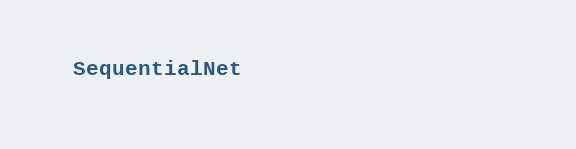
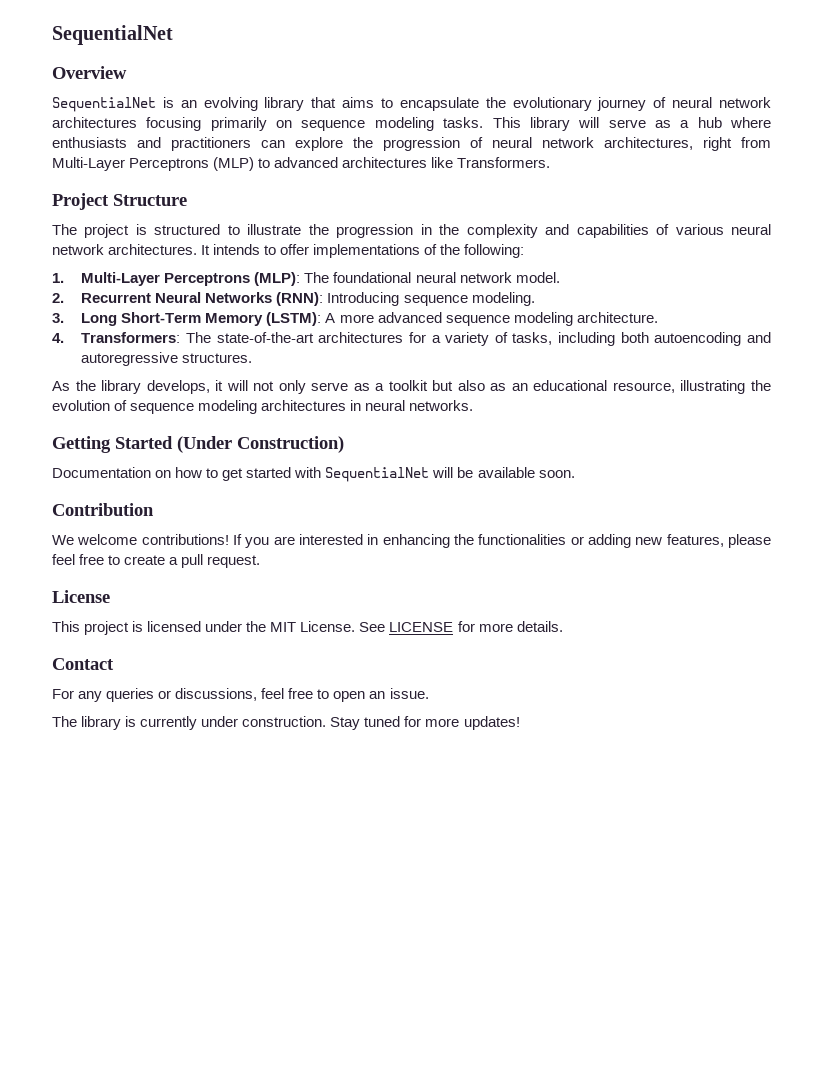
[73,60,242,79] SequentialNet -> [52,25,173,45] [52,66,127,79] [52,97,772,112] [52,117,772,131] [52,137,771,151] [52,157,551,171] [52,193,187,210] [52,224,771,238] [52,244,525,258] [52,272,560,286] [52,292,535,306] [52,312,658,326] [52,332,771,346] [81,352,253,366] [52,380,771,394] [52,400,474,414] [52,436,344,453] [52,467,575,482] [52,503,154,516] [52,534,772,548] [52,554,261,568] [52,590,110,603] [52,621,563,635] [52,658,114,670] [52,688,429,702] [52,716,520,730] SequentialNet // Overview // SequentialNet is an evolving library that aims to encapsulate the evolutionary journey of neural network architectures focusing primarily on sequence modeling tasks. This library will serve as a hub where enthusiasts and practitioners can explore the progression of neural network architectures, right from Multi-Layer Perceptrons (MLP) to advanced architectures like Transformers. // Project Structure // The project is structured to illustrate the progression in the complexity and capabilities of various neural network architectures. It intends to offer implementations of the following: // 1. Multi-Layer Perceptrons (MLP): The foundational neural network model. // 2. Recurrent Neural Networks (RNN): Introducing sequence modeling. // 3. Long Short-Term Memory (LSTM): A more advanced sequence modeling architecture. // 4. Transformers: The state-of-the-art architectures for a variety of tasks, including both autoencoding and autoregressive structures. // As the library develops, it will not only serve as a toolkit but also as an educational resource, illustrating the evolution of sequence modeling architectures in neural networks. // Getting Started (Under Construction) // Documentation on how to get started with SequentialNet will be available soon. // Contribution // We welcome contributions! If you are interested in enhancing the functionalities or adding new features, please feel free to create a pull request. // License // This project is licensed under the MIT License. See LICENSE for more details. // Contact // For any queries or discussions, feel free to open an issue. // The library is currently under construction. Stay tuned for more updates!

